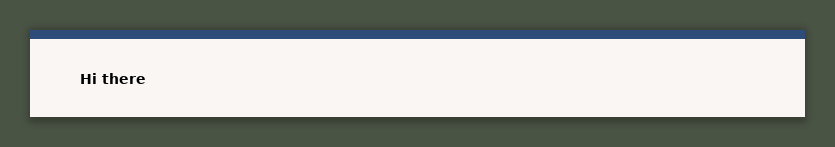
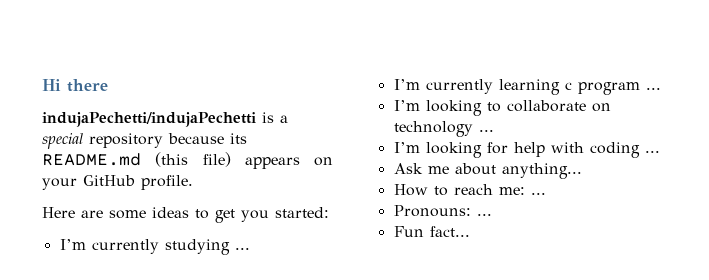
(146, 78) none -> [42,112,288,127] [42,133,247,149] [42,152,333,169] [42,175,193,190] [42,207,329,223] [59,239,250,255] [393,79,661,95] [393,100,611,116] [393,121,494,137] [393,142,660,158] [393,163,582,179] [393,184,546,196] [393,205,492,217] [393,226,470,237] // indujaPechetti/indujaPechetti is a special repository because its README.md (this file) appears on your GitHub profile. // Here are some ideas to get you started: // I’m currently studying ... // I’m currently learning c program ... // I’m looking to collaborate on technology ... // I’m looking for help with coding ... // Ask me about anything... // How to reach me: ... // Pronouns: ... // Fun fact...

